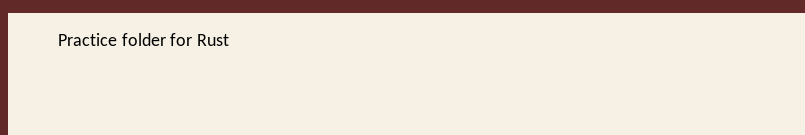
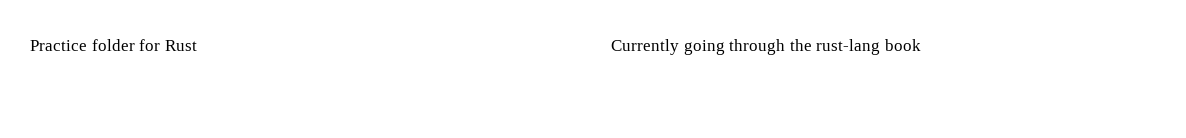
(230, 40) none -> [611,39,921,55] // Currently going through the rust-lang book

